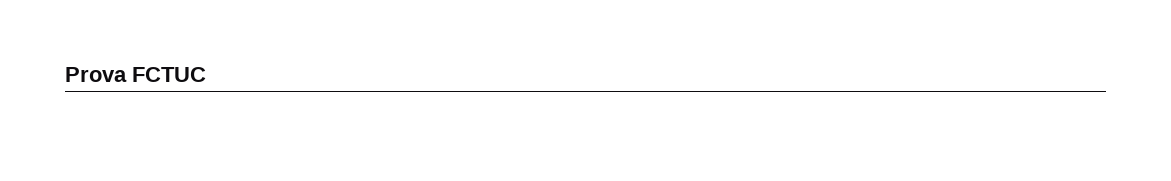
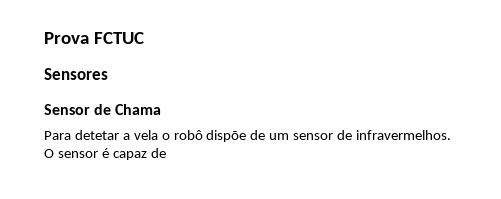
(206, 74) none -> [44,68,108,80] [44,104,162,115] [44,130,452,142] [44,148,166,160] // Sensores // Sensor de Chama // Para detetar a vela o robô dispõe de um sensor de infravermelhos. O sensor é capaz de

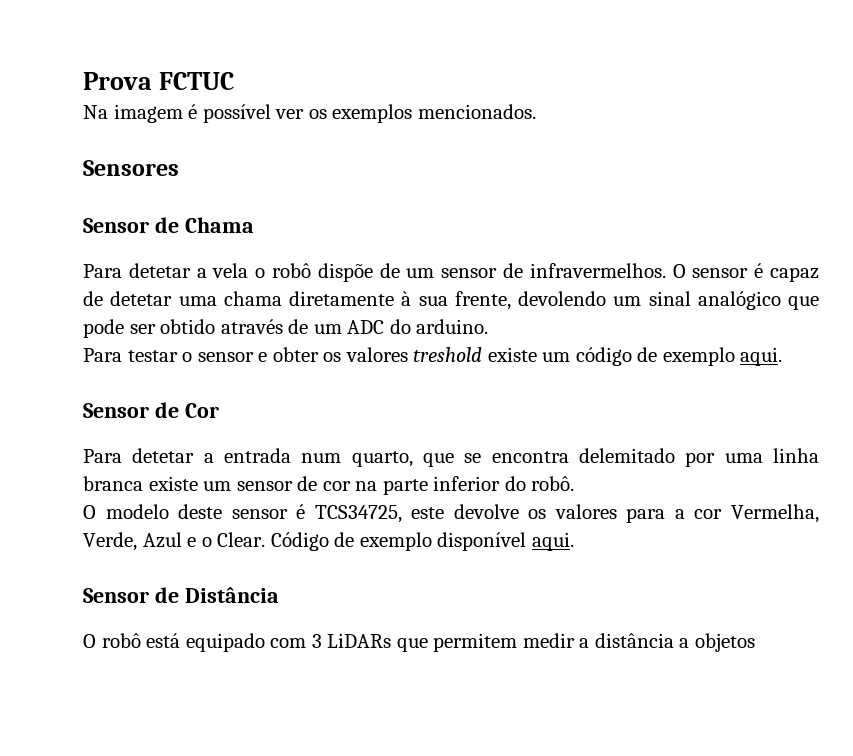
(144, 38) none -> [83,104,536,123] // Na imagem é possível ver os exemplos mencionados.
(166, 153) none -> [110,291,819,310] [83,319,489,338] [83,347,783,366] [83,402,219,418] [83,448,820,467] [83,476,575,495] [83,504,820,523] [83,532,574,551] [83,587,279,603] [83,633,755,652] detetar uma chama diretamente à sua frente, devolendo um sinal analógico que pode ser obtido através de um ADC do arduino. // Para testar o sensor e obter os valores treshold existe um código de exemplo aqui. // Sensor de Cor // Para detetar a entrada num quarto, que se encontra delemitado por uma linha branca existe um sensor de cor na parte inferior do robô. // O modelo deste sensor é TCS34725, este devolve os valores para a cor Vermelha, Verde, Azul e o Clear. Código de exemplo disponível aqui. // Sensor de Distância // O robô está equipado com 3 LiDARs que permitem medir a distância a objetos

